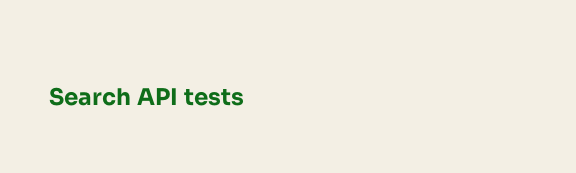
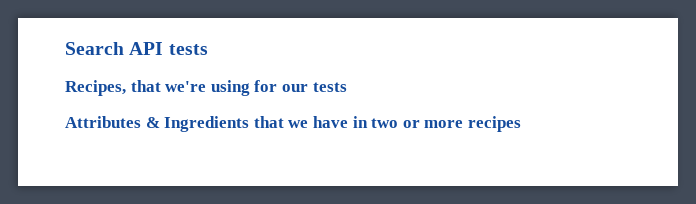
(245, 97) none -> [65,80,347,96] [65,116,521,132] // Recipes, that we're using for our tests // Attributes & Ingredients that we have in two or more recipes

